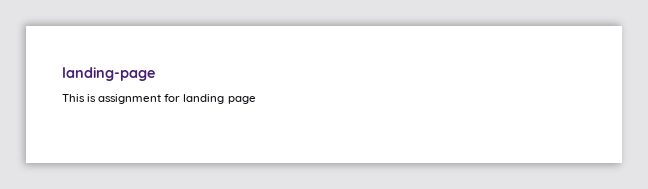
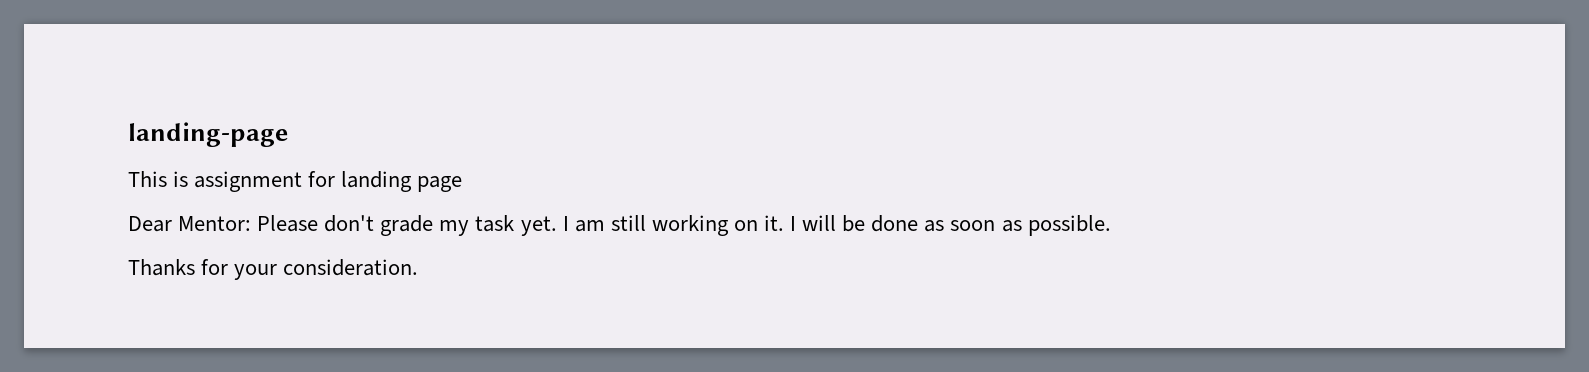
(256, 100) none -> [128,215,1111,236] [128,259,419,280] // Dear Mentor: Please don't grade my task yet. I am still working on it. I will be done as soon as possible. // Thanks for your consideration.

